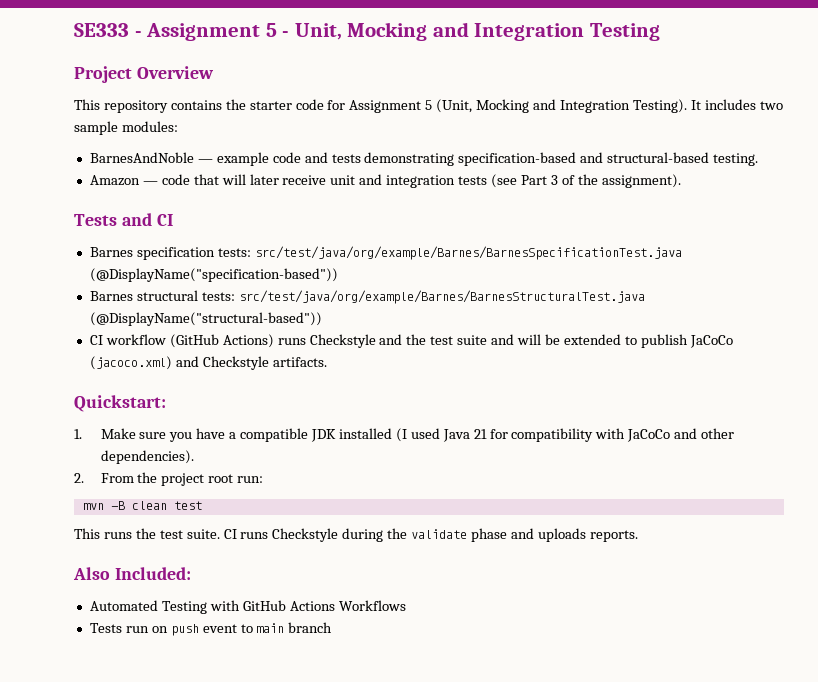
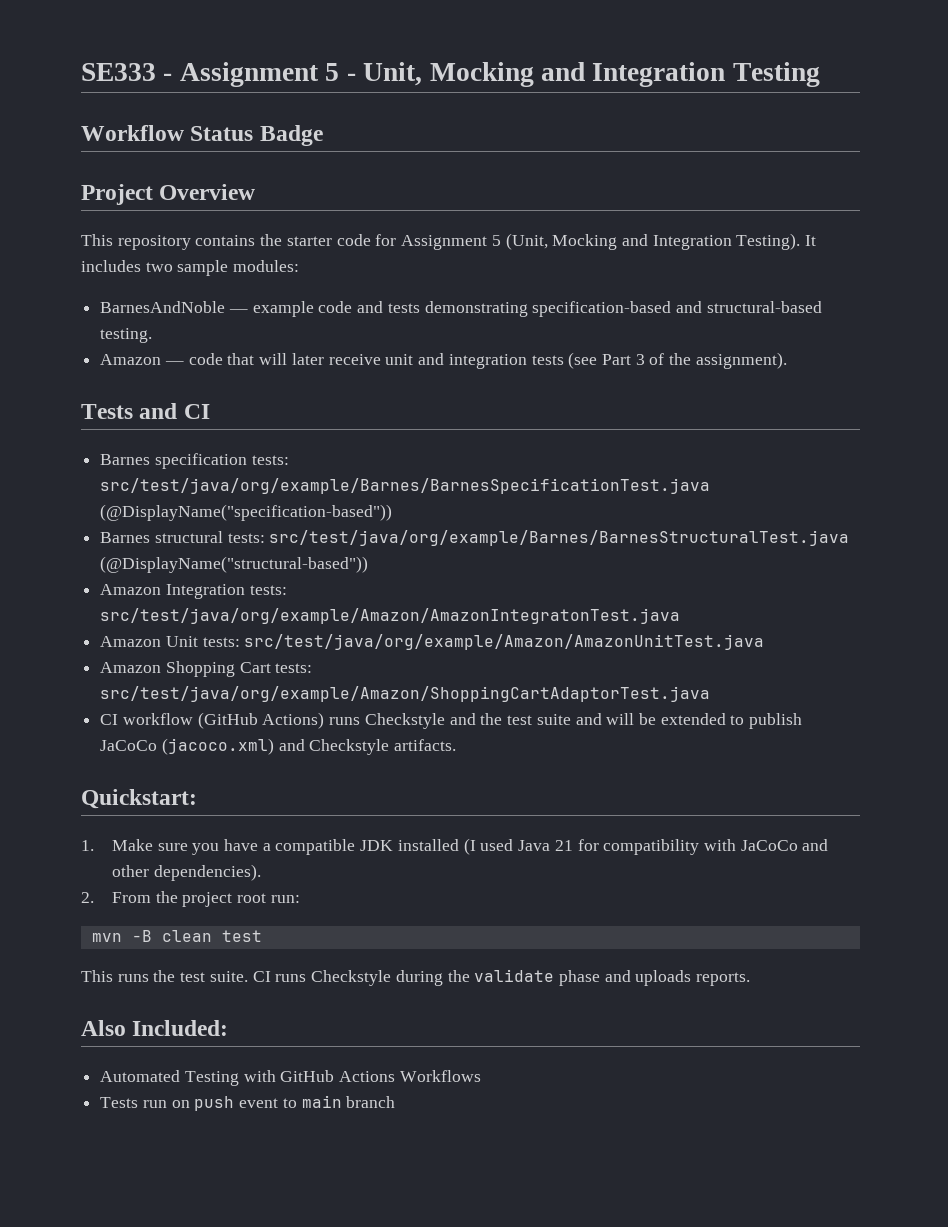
(660, 32) none -> [81,125,323,146] // Workflow Status Badge
(322, 319) none -> [100,584,287,599] [100,608,681,624] [100,634,765,650] [100,661,313,677] [100,686,711,702] // Amazon Integration tests: src/test/java/org/example/Amazon/AmazonIntegratonTest.java // Amazon Unit tests: src/test/java/org/example/Amazon/AmazonUnitTest.java // Amazon Shopping Cart tests: src/test/java/org/example/Amazon/ShoppingCartAdaptorTest.java

